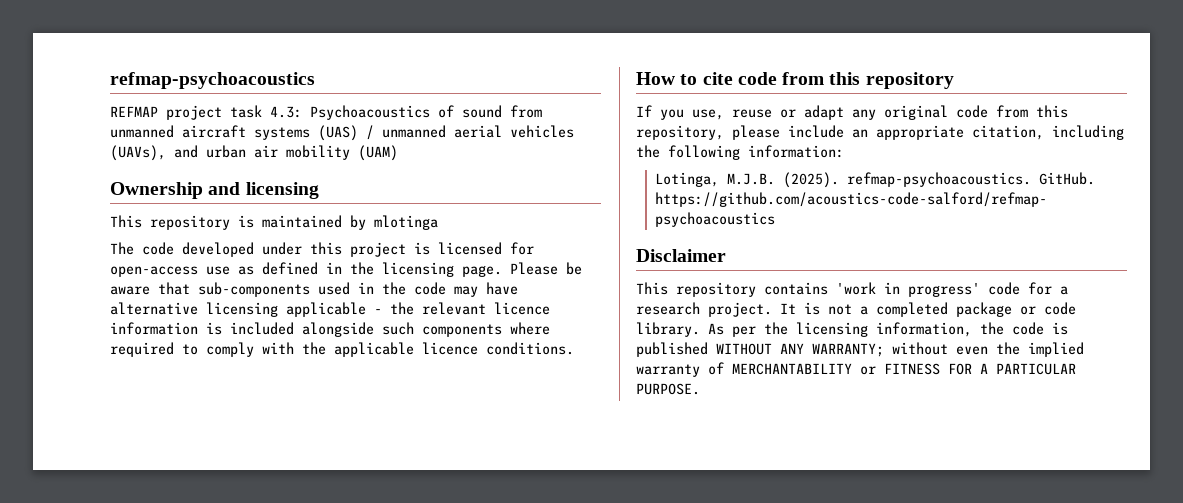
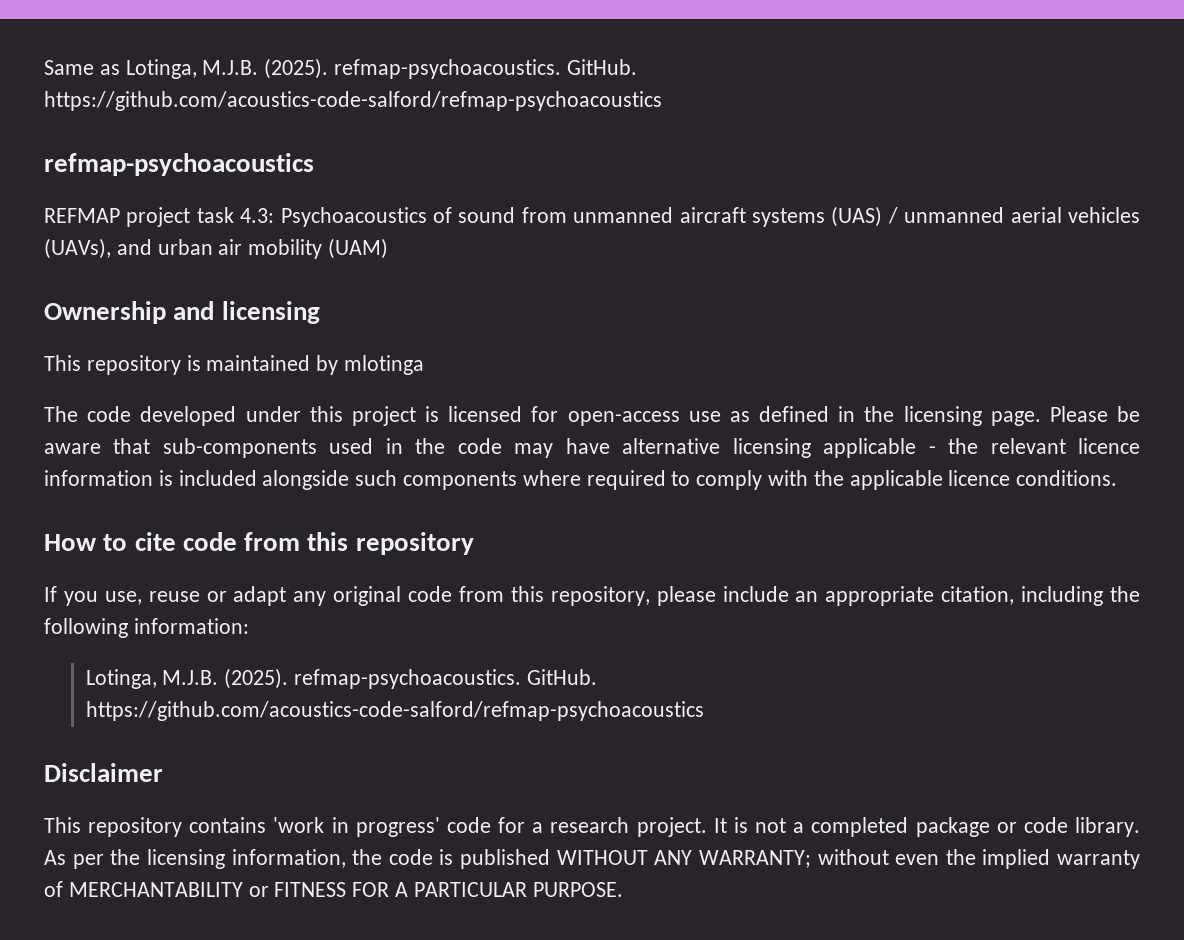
(110, 80) none -> [44,58,637,79] [44,91,662,111] Same as Lotinga, M.J.B. (2025). refmap-psychoacoustics. GitHub. https://github.com/acoustics-code-salford/refmap-psychoacoustics //

